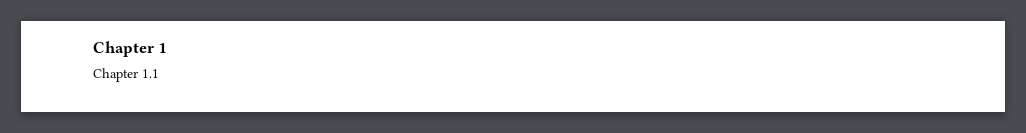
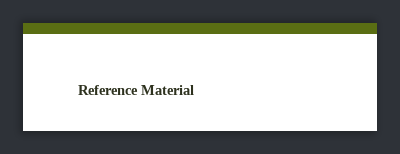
[93,41,167,57] [93,68,159,82] Chapter 1 // Chapter 1.1 -> [78,85,194,95] Reference Material

